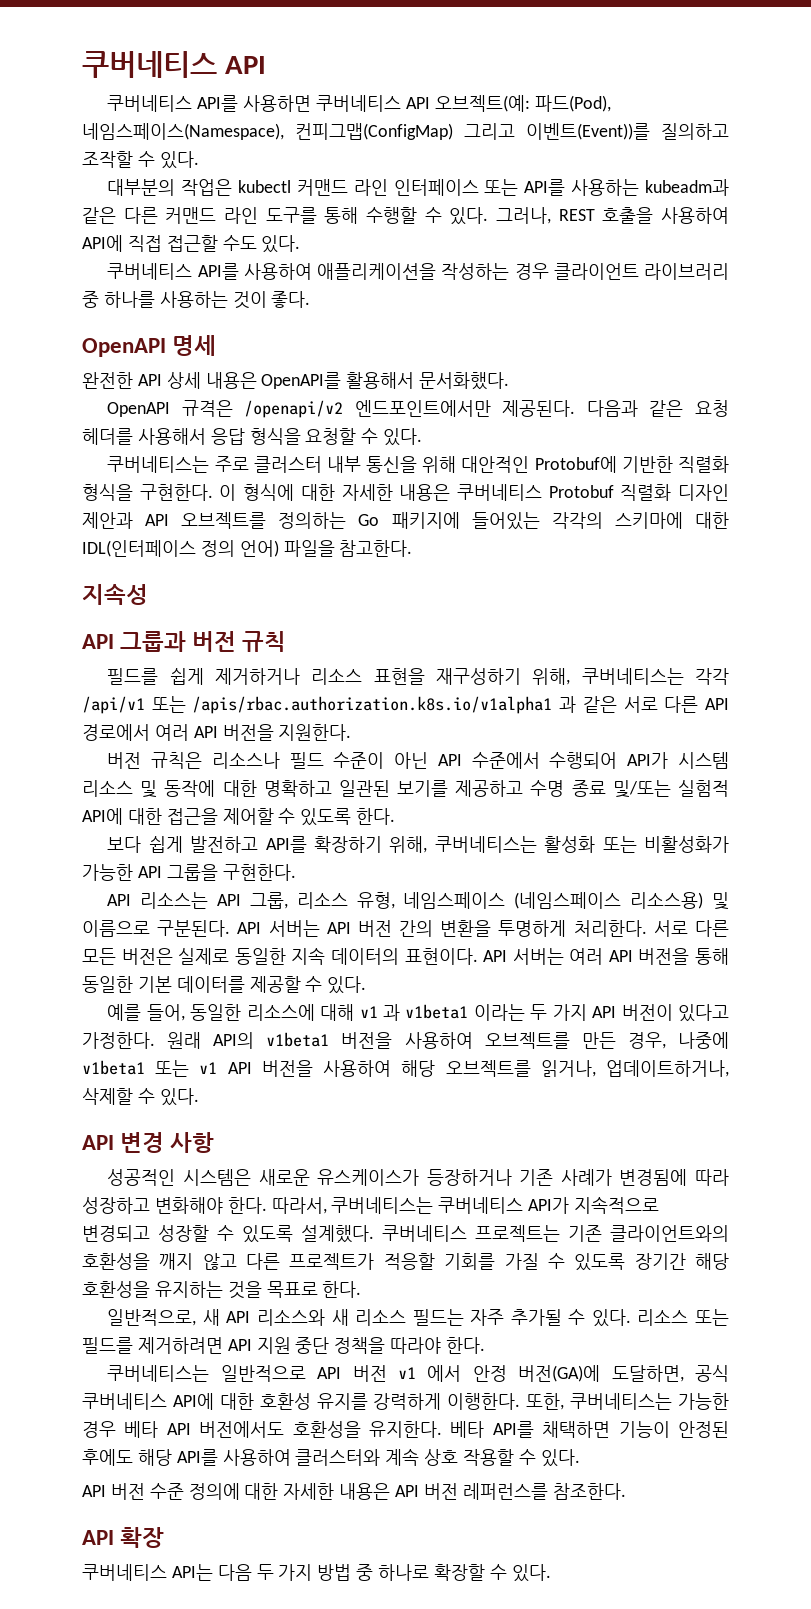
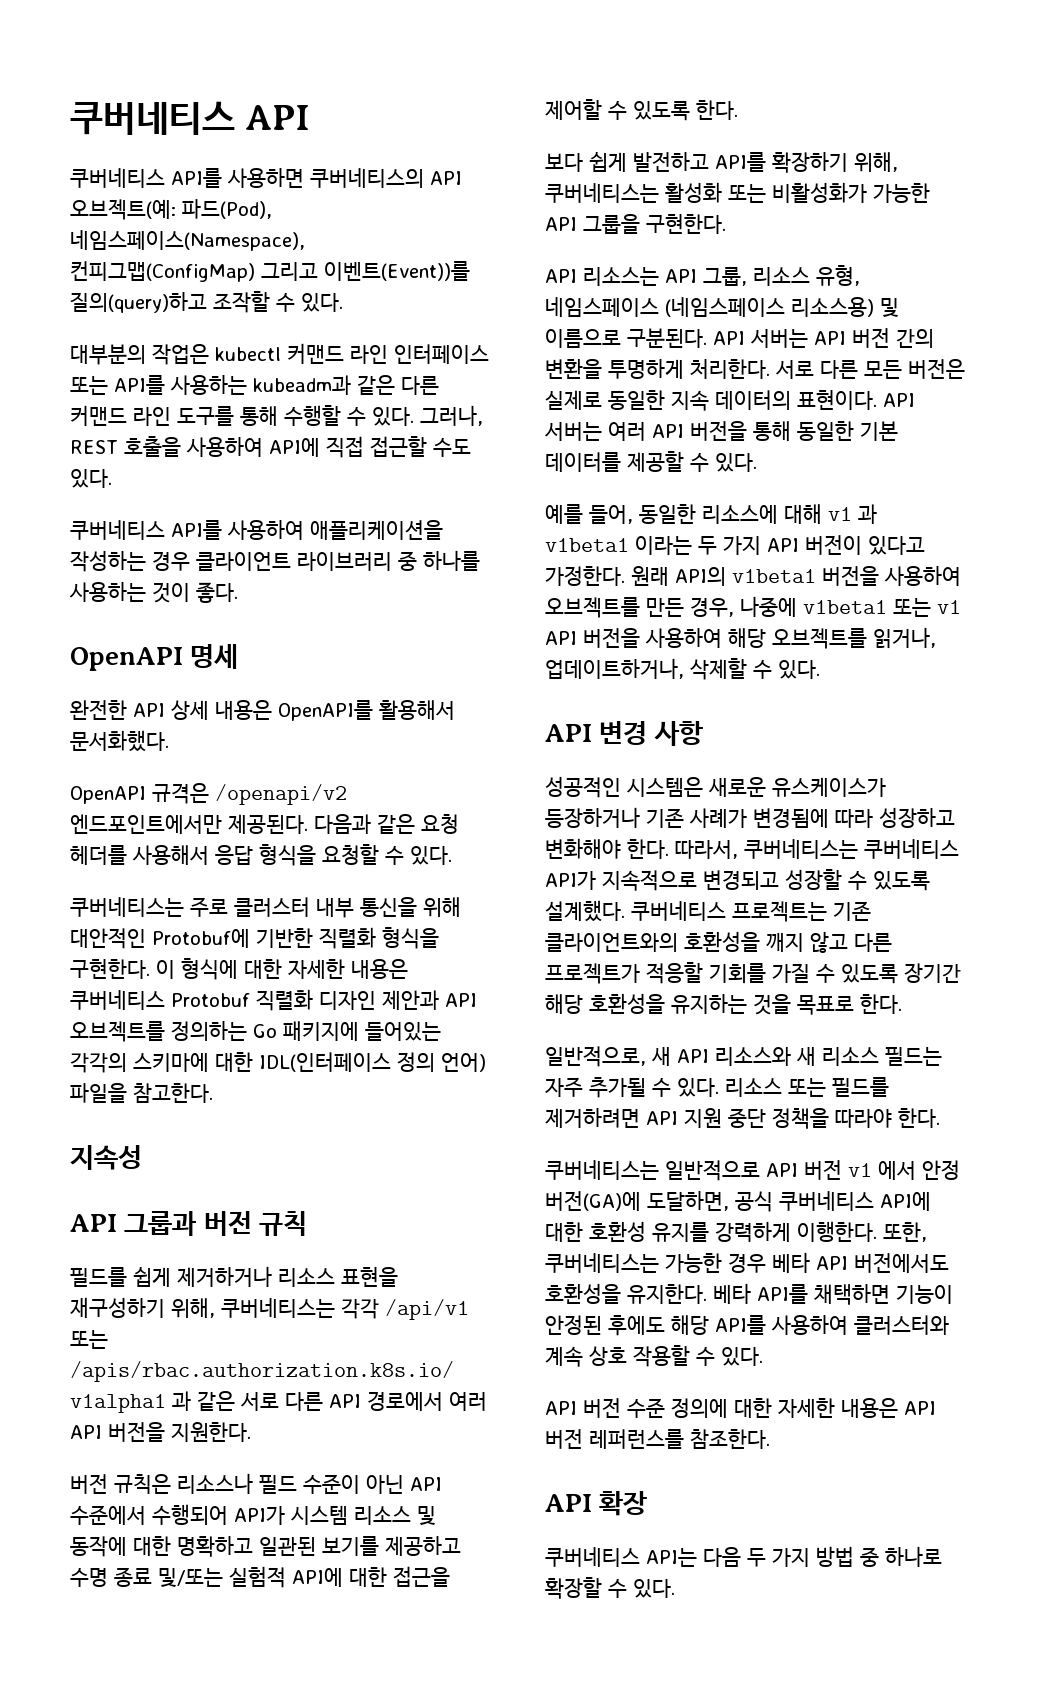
[315,95,401,112] 쿠버네티스 -> [310,168,424,188] 쿠버네티스의
[661,123,729,140] 질의하고 -> [70,292,207,313] 질의(query)하고

